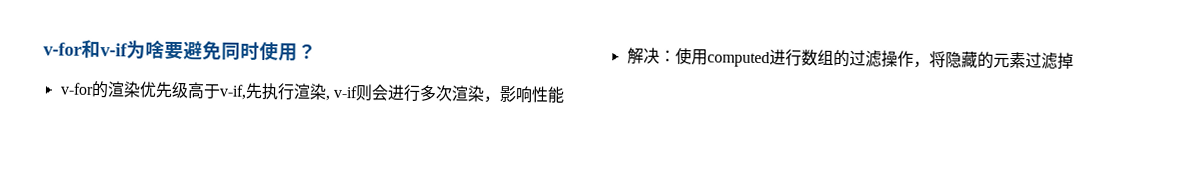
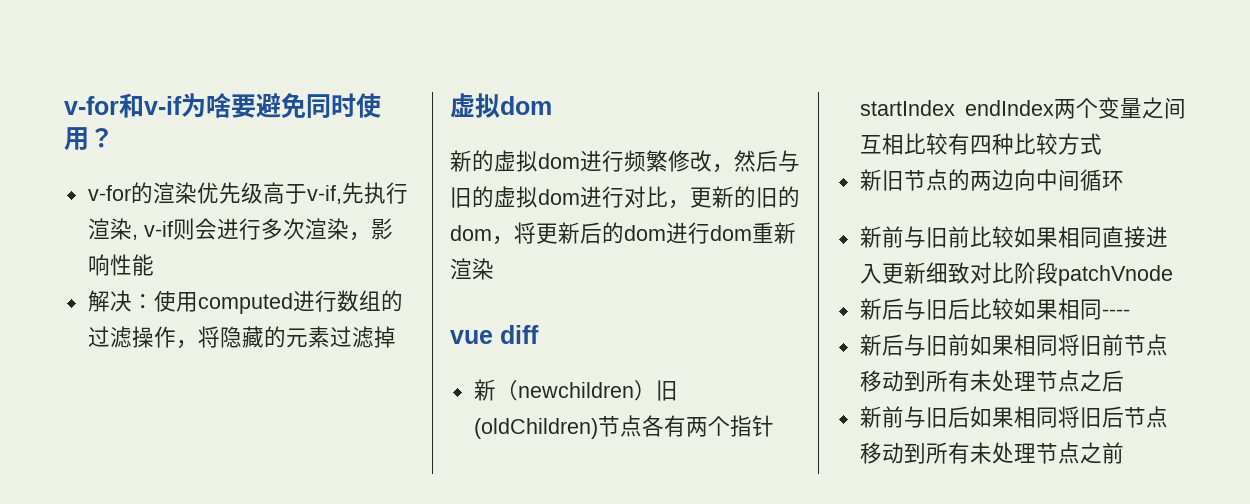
(1074, 61) none -> [450,93,552,118] [450,150,800,173] [450,186,800,209] [450,222,796,245] [450,258,494,280] [450,325,539,344] [473,379,678,401] [473,415,774,439] [859,97,1186,119] [859,133,1102,155] [859,169,1124,191] [859,226,1168,248] [859,262,1173,286] [859,298,1130,320] [859,334,1168,356] [859,370,1124,392] [859,406,1168,428] [859,442,1124,464] // 虚拟dom // 新的虚拟dom进行频繁修改，然后与旧的虚拟dom进行对比，更新的旧的dom，将更新后的dom进行dom重新渲染 // vue diff // 新（newchildren）旧(oldChildren)节点各有两个指针startIndex endIndex两个变量之间互相比较有四种比较方式 // 新旧节点的两边向中间循环 // 新前与旧前比较如果相同直接进入更新细致对比阶段patchVnode // 新后与旧后比较如果相同---- // 新后与旧前如果相同将旧前节点移动到所有未处理节点之后 // 新前与旧后如果相同将旧后节点移动到所有未处理节点之前

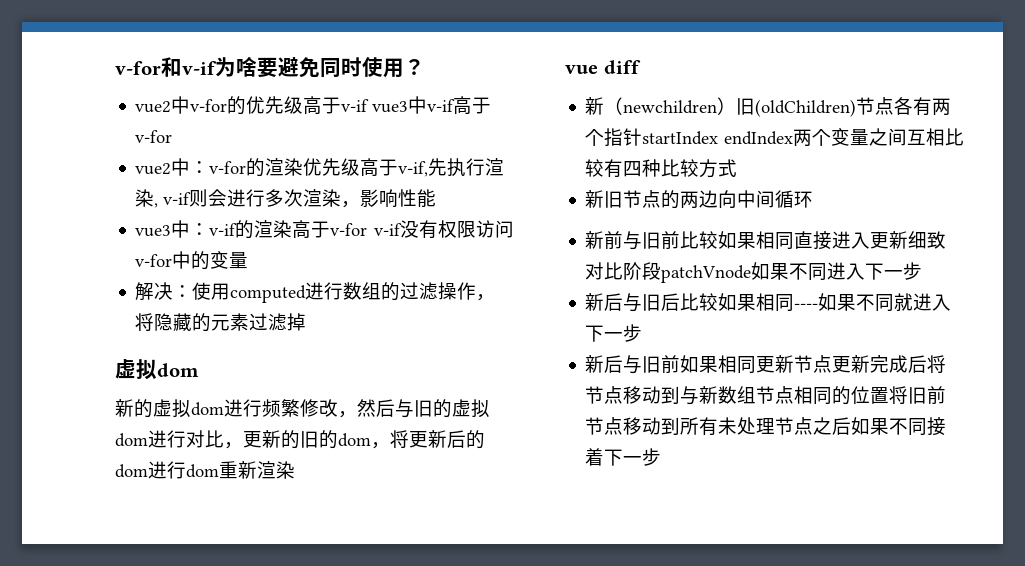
(114, 138) none -> [135,96,492,115] [135,130,173,143] [135,158,210,176] vue2中v-for的优先级高于v-if vue3中v-if高于v-for // vue2中：
(154, 265) none -> [135,220,514,239] [135,251,249,270] // vue3中：v-if的渲染高于v-for v-if没有权限访问v-for中的变量
(1173, 275) none -> [751,262,923,281] 如果不同进入下一步
(1130, 313) none -> [818,293,952,312] [585,324,643,342] 如果不同就进入下一步
(1058, 345) none -> [756,355,947,373] [585,386,890,405] 更新节点更新完成后将节点移动到与新数组节点相同的位置
[859,406,1168,428] [859,442,1124,464] // 新前与旧后如果相同将旧后节点移动到所有未处理节点之前 -> [851,417,947,436] [585,448,662,466] 如果不同接着下一步

